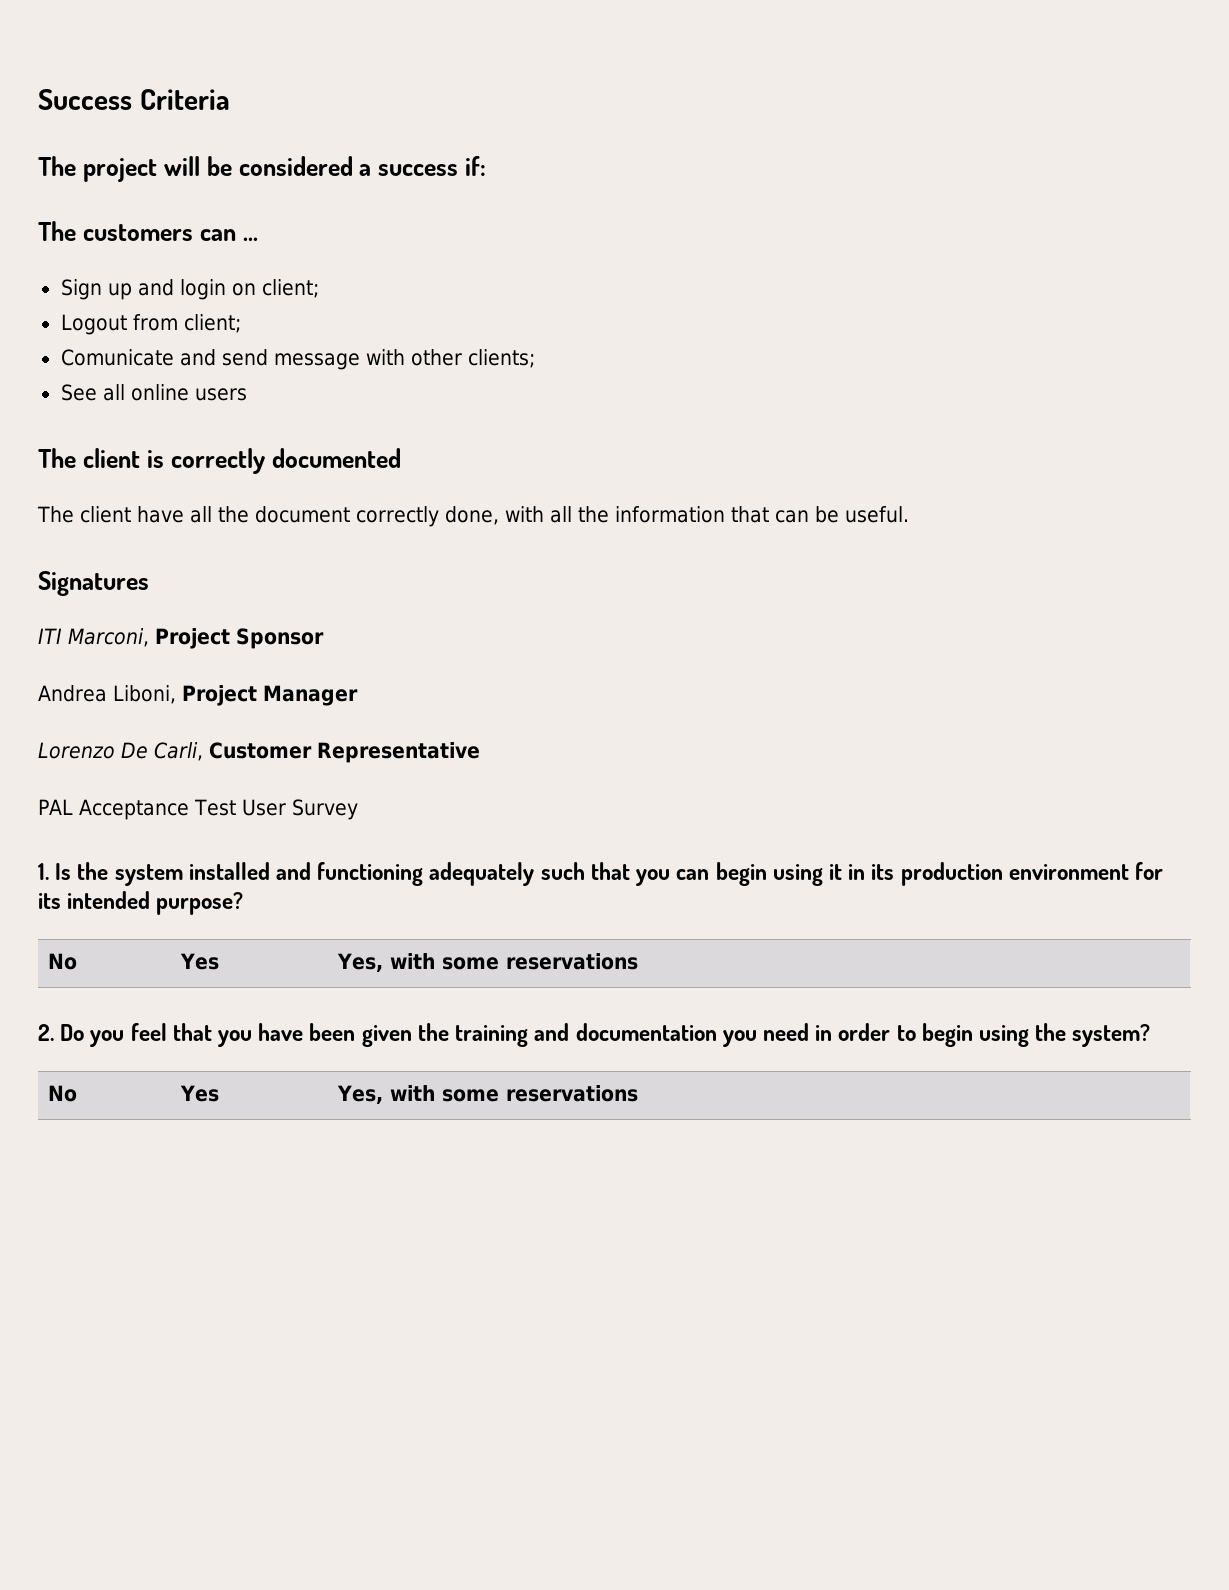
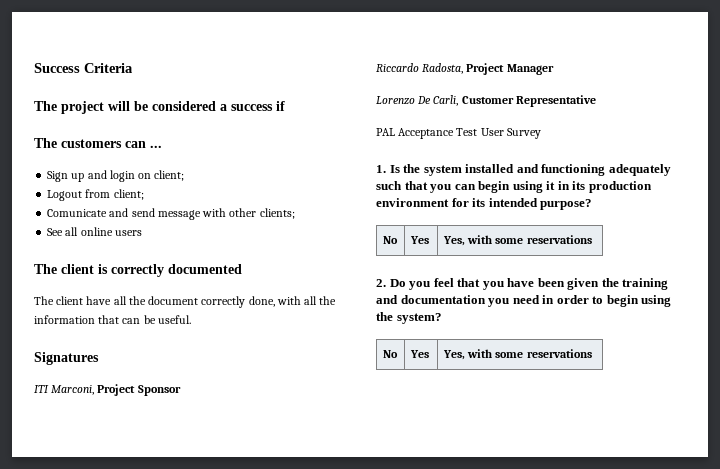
[465,156,487,176] if: -> [276,101,285,111] if
[38,685,176,704] Andrea Liboni, -> [376,63,464,74] Riccardo Radosta,

